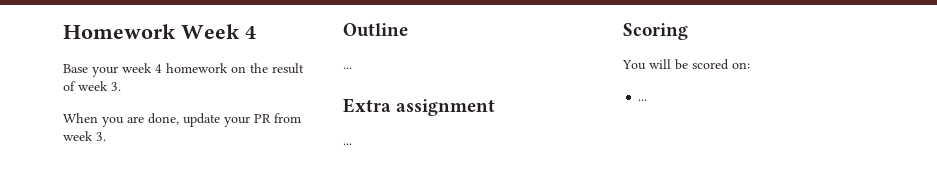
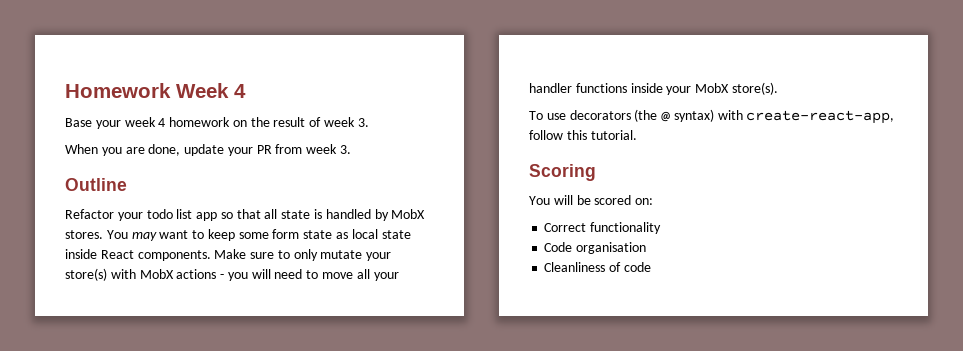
[343,67,352,69] [343,98,496,116] [343,143,352,145] ... // Extra assignment // ... -> [65,209,426,221] [65,229,411,241] [65,249,392,261] [65,268,399,281] [529,82,778,95] [529,109,895,124] [529,130,637,140] Refactor your todo list app so that all state is handled by MobX stores. You may want to keep some form state as local state inside React components. Make sure to only mutate your store(s) with MobX actions - you will need to move all your handler functions inside your MobX store(s). // To use decorators (the @ syntax) with create-react-app, follow this tutorial.
[638,99,648,101] ... -> [544,222,662,234] [544,242,647,254] [544,262,651,272] Correct functionality // Code organisation // Cleanliness of code

